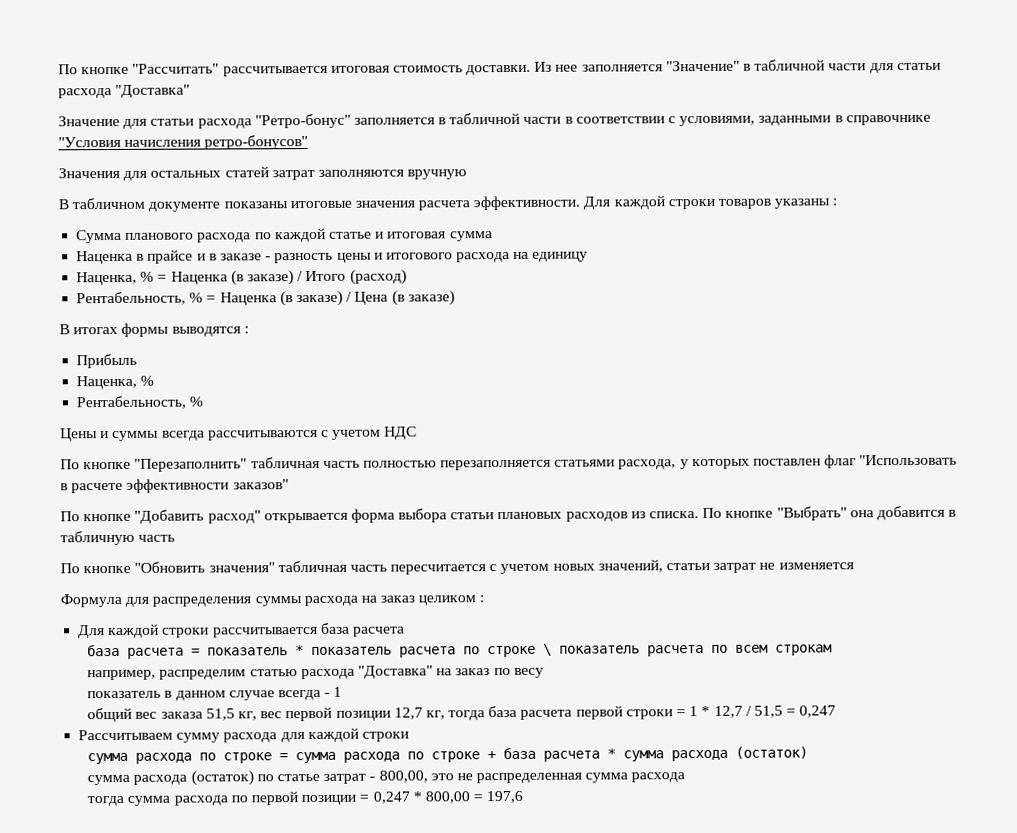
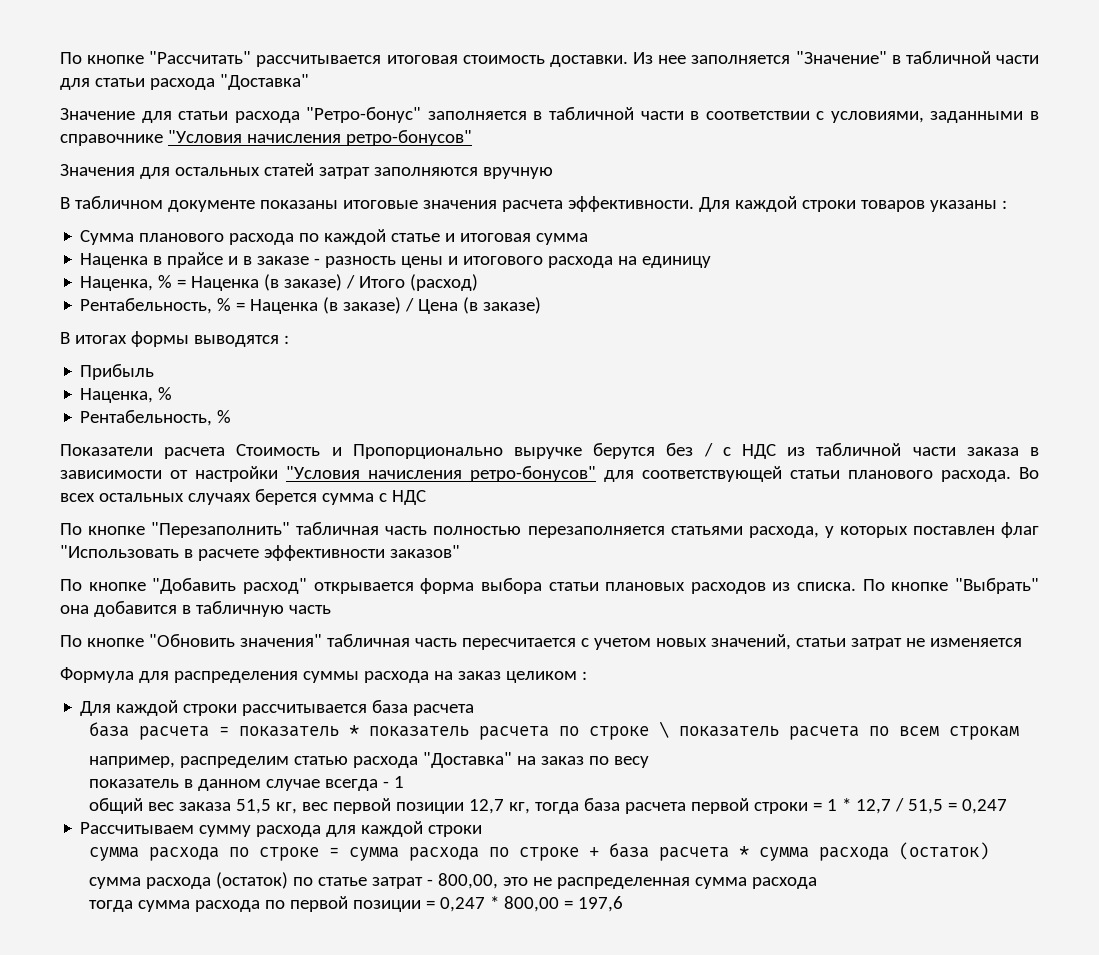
[60,428,382,442] Цены и суммы всегда рассчитываются с учетом -> [60,443,1040,459] [60,466,1039,482] [60,489,387,505] Показатели расчета Стоимость и Пропорционально выручке берутся без / с НДС из табличной части заказа в зависимости от настройки "Условия начисления ретро-бонусов" для соответствующей статьи планового расхода. Во всех остальных случаях берется сумма с

